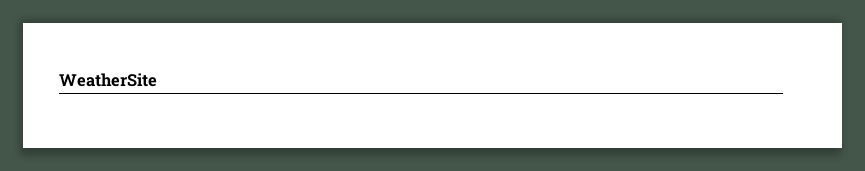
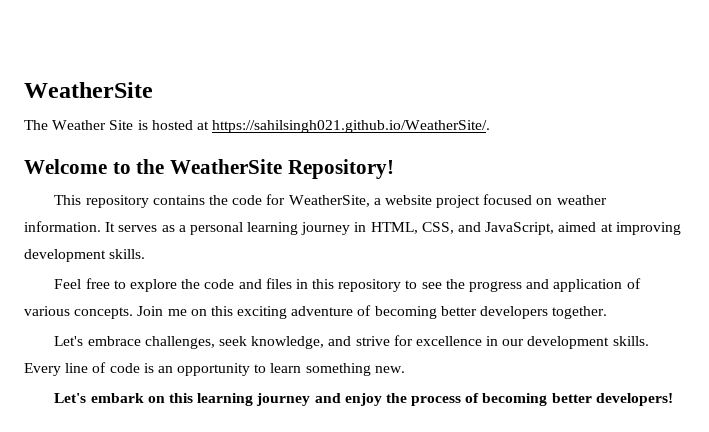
[59,73,157,87] WeatherSite -> [24,82,153,98] [24,120,491,133] [24,159,394,179] [54,194,607,208] [24,221,681,235] [24,249,146,262] [54,278,641,292] [24,305,608,319] [54,335,649,349] [24,362,405,376] [54,393,673,406] WeatherSite // The Weather Site is hosted at https://sahilsingh021.github.io/WeatherSite/. // Welcome to the WeatherSite Repository! // This repository contains the code for WeatherSite, a website project focused on weather information. It serves as a personal learning journey in HTML, CSS, and JavaScript, aimed at improving development skills. // Feel free to explore the code and files in this repository to see the progress and application of various concepts. Join me on this exciting adventure of becoming better developers together. // Let's embrace challenges, seek knowledge, and strive for excellence in our development skills. Every line of code is an opportunity to learn something new. // Let's embark on this learning journey and enjoy the process of becoming better developers!

